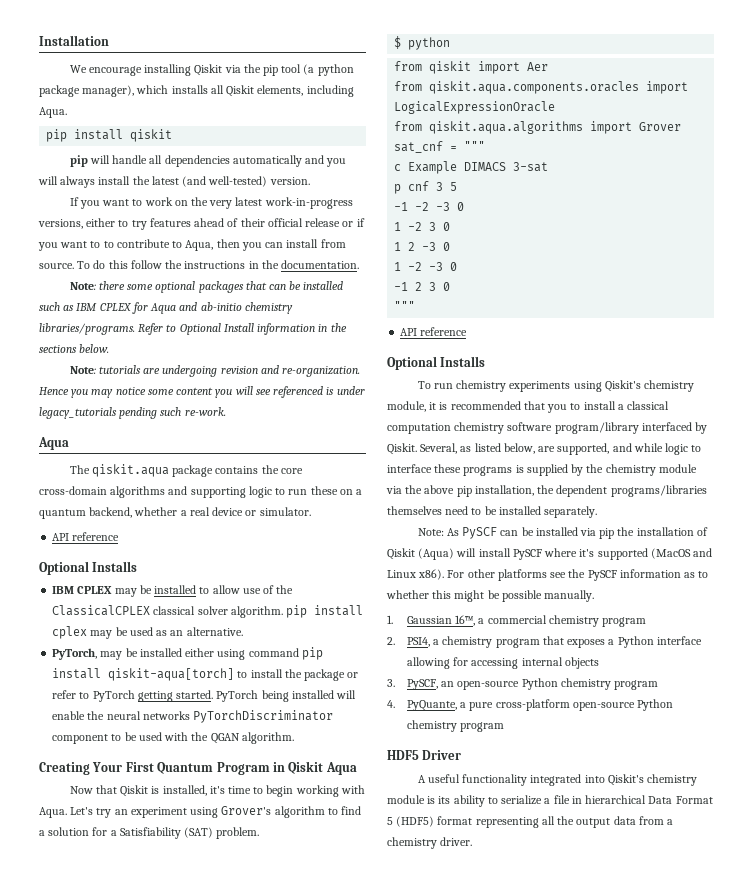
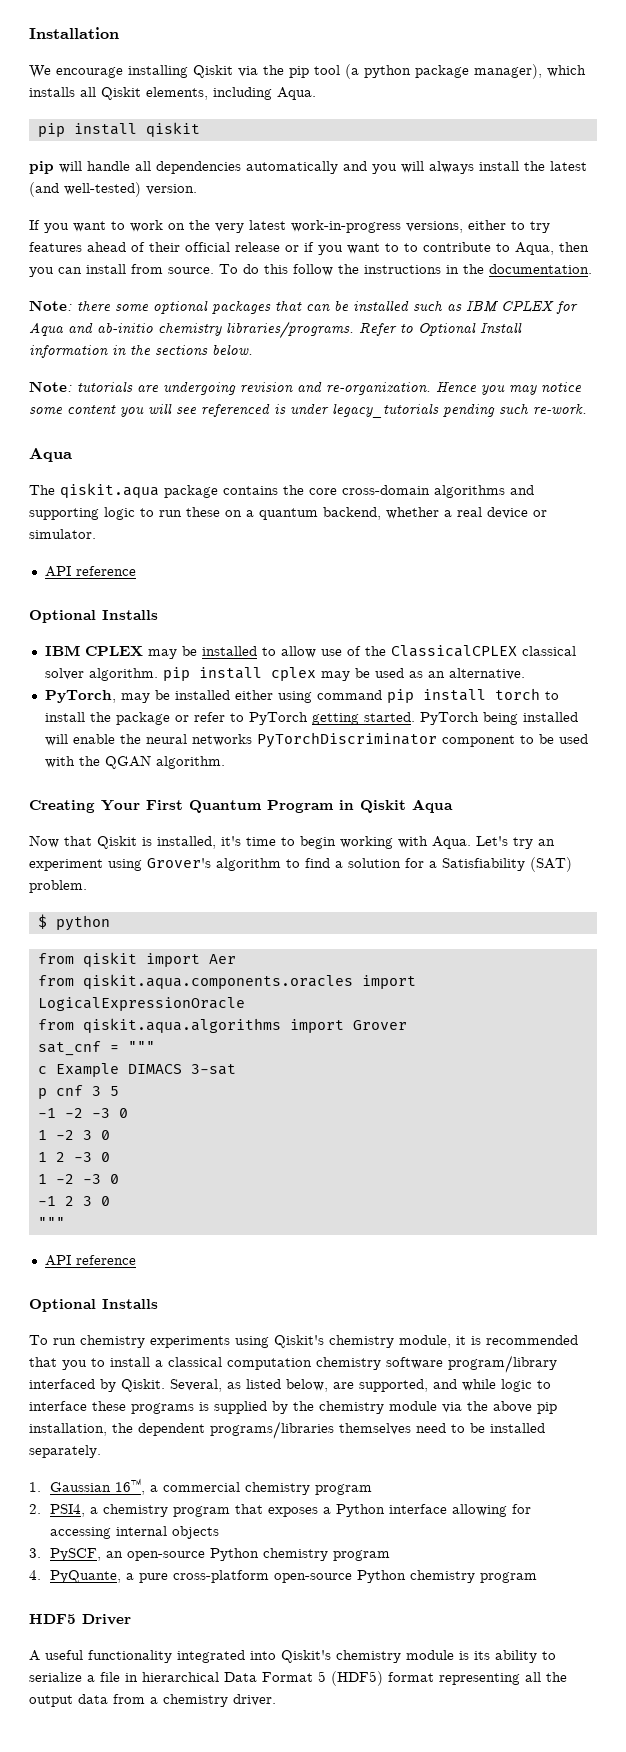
[108,668,235,681] qiskit-aqua[torch] -> [494,688,540,700] torch
[417,527,708,539] [387,548,713,560] [387,569,709,581] [386,590,595,602] // Note: As PySCF can be installed via pip the installation of Qiskit (Aqua) will install PySCF where it's supported (MacOS and Linux x86). For other platforms see the PySCF information as to whether this might be possible manually. -> (101, 1451) none

